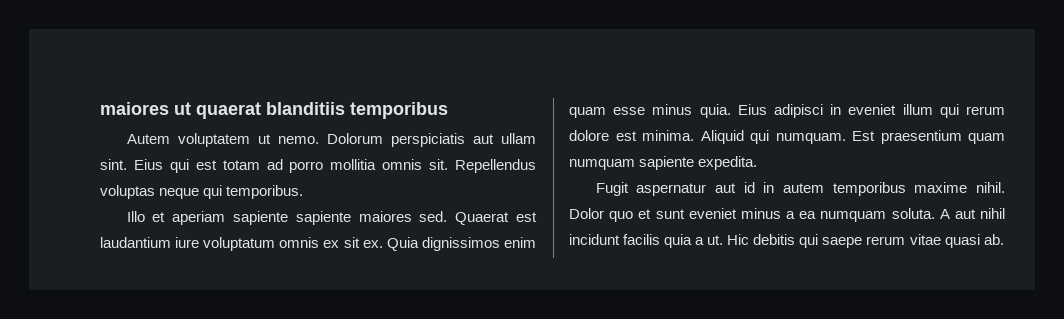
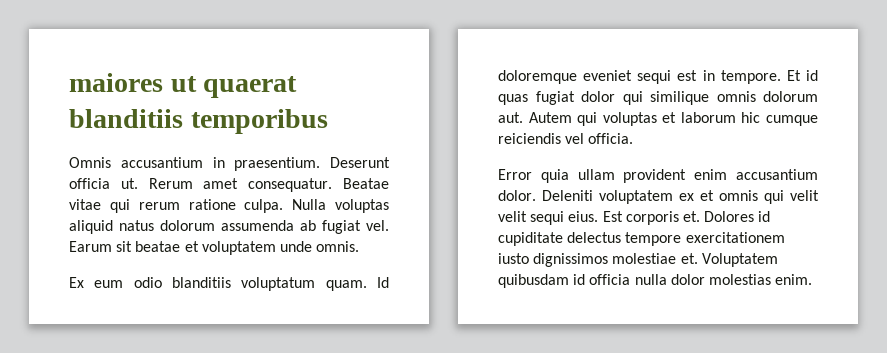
[126,133,537,147] [100,159,536,173] [100,185,304,199] [126,211,537,225] [100,237,536,251] [569,104,1005,118] [569,130,1005,144] [569,156,758,170] [595,182,1005,196] [569,208,1005,222] [569,234,1004,248] Autem voluptatem ut nemo. Dolorum perspiciatis aut ullam sint. Eius qui est totam ad porro mollitia omnis sit. Repellendus voluptas neque qui temporibus. // Illo et aperiam sapiente sapiente maiores sed. Quaerat est laudantium iure voluptatum omnis ex sit ex. Quia dignissimos enim quam esse minus quia. Eius adipisci in eveniet illum qui rerum dolore est minima. Aliquid qui numquam. Est praesentium quam numquam sapiente expedita. // Fugit aspernatur aut id in autem temporibus maxime nihil. Dolor quo et sunt eveniet minus a ea numquam soluta. A aut nihil incidunt facilis quia a ut. Hic debitis qui saepe rerum vitae quasi ab. -> [69,157,390,171] [69,178,389,192] [69,199,389,213] [69,220,389,234] [69,241,360,255] [69,277,389,291] [498,70,818,84] [498,91,818,105] [498,112,818,126] [498,133,634,144] [498,169,818,183] [498,190,819,204] [498,211,771,225] [498,232,785,246] [498,253,778,267] [498,274,813,288] Omnis accusantium in praesentium. Deserunt officia ut. Rerum amet consequatur. Beatae vitae qui rerum ratione culpa. Nulla voluptas aliquid natus dolorum assumenda ab fugiat vel. Earum sit beatae et voluptatem unde omnis. // Ex eum odio blanditiis voluptatum quam. Id doloremque eveniet sequi est in tempore. Et id quas fugiat dolor qui similique omnis dolorum aut. Autem qui voluptas et laborum hic cumque reiciendis vel officia. // Error quia ullam provident enim accusantium dolor. Deleniti voluptatem ex et omnis qui velit velit sequi eius. Est corporis et. Dolores id cupiditate delectus tempore exercitationem iusto dignissimos molestiae et. Voluptatem quibusdam id officia nulla dolor molestias enim.

